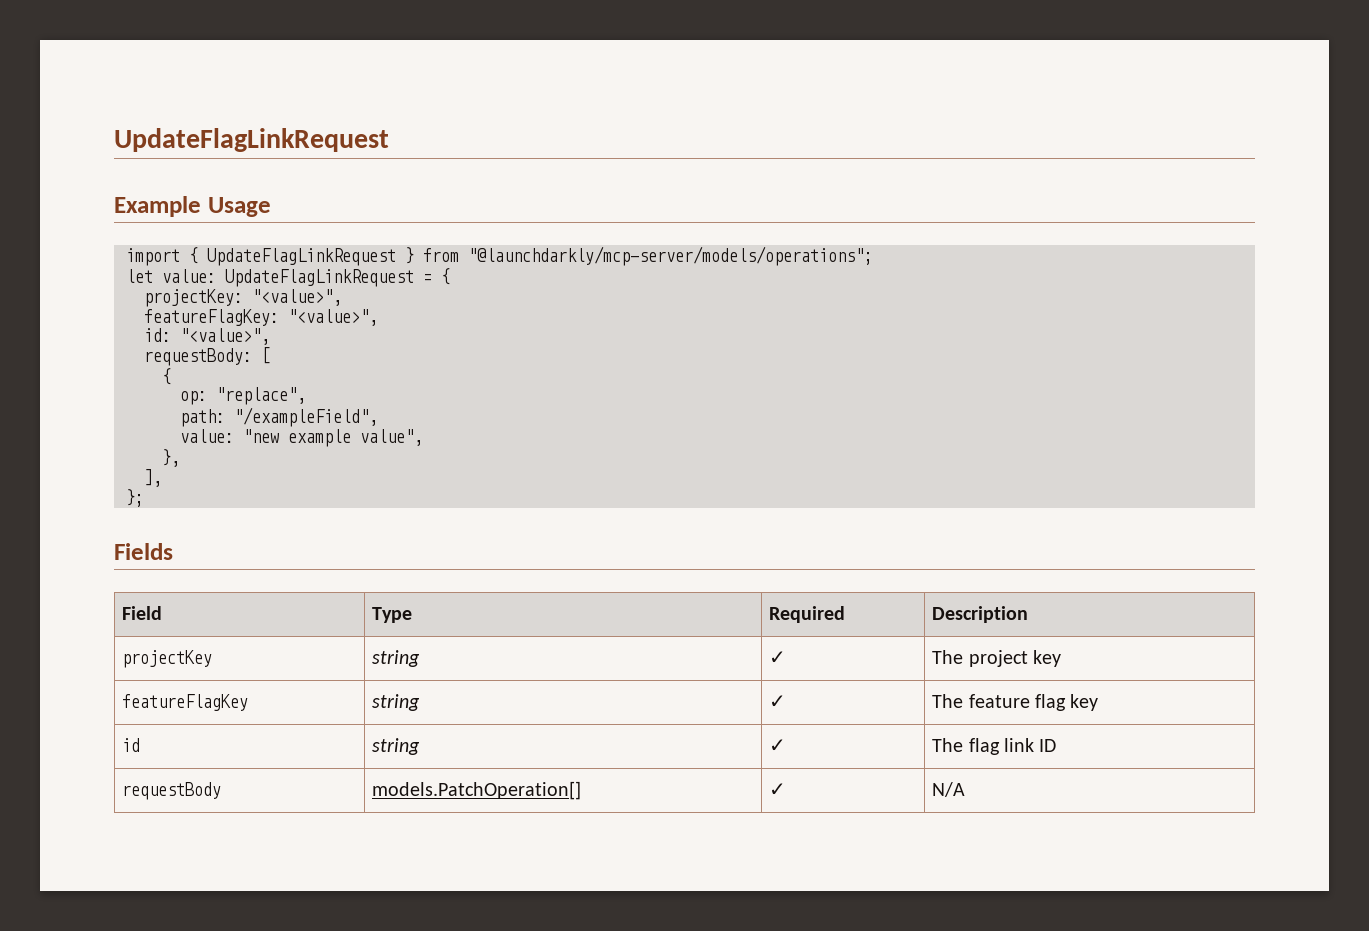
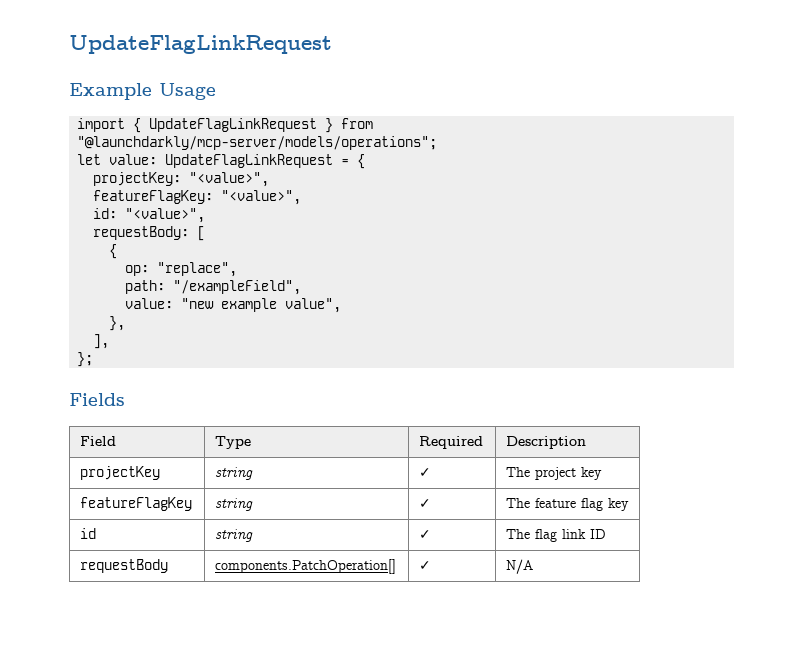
[372,781,582,800] models.PatchOperation[] -> [215,559,397,574] components.PatchOperation[]

